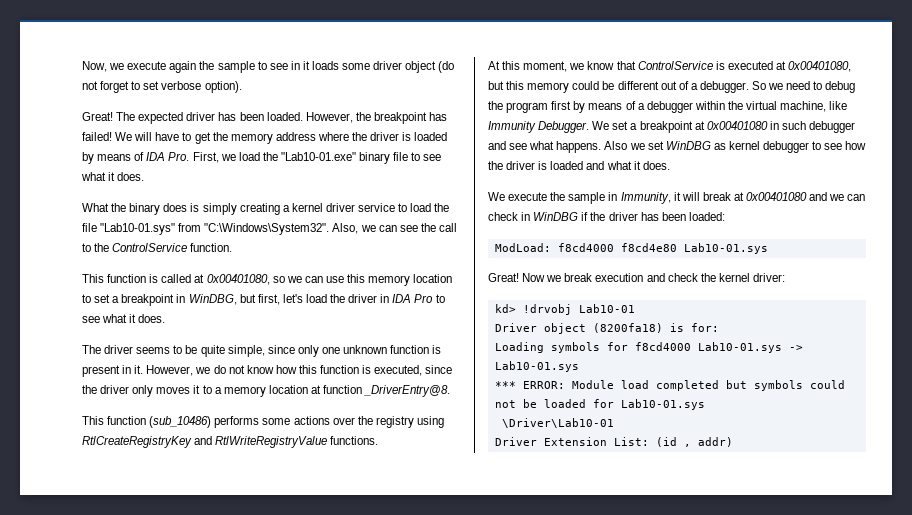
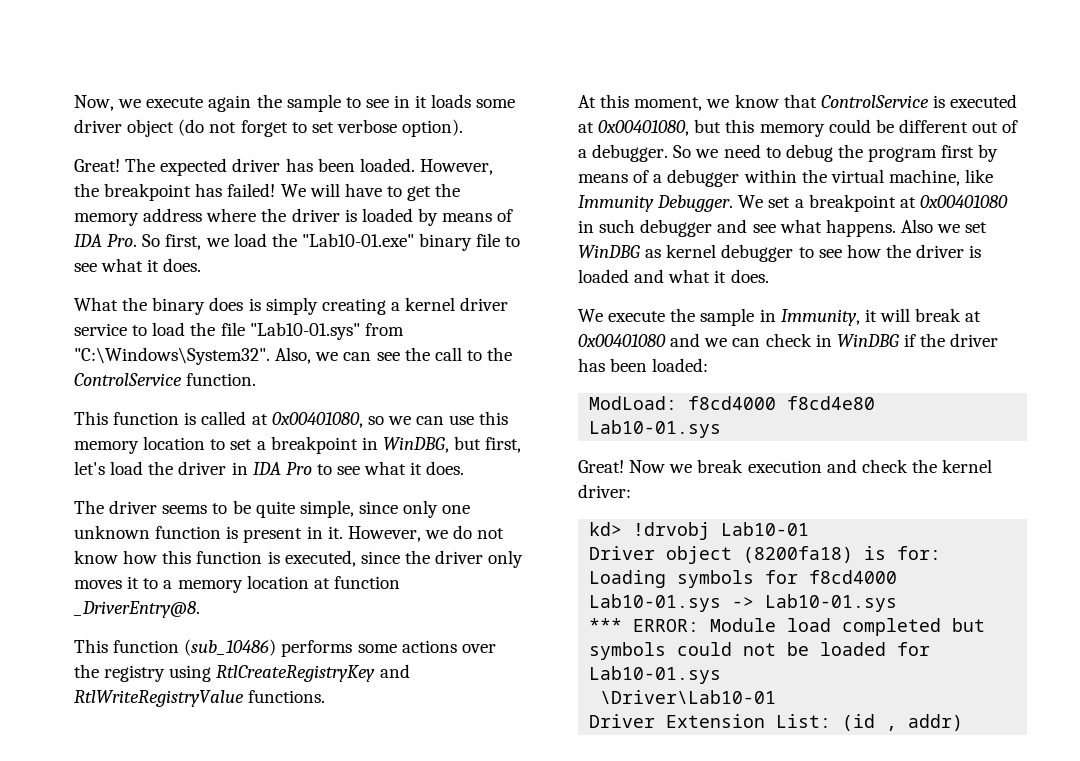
[192,152,219,163] First, -> [142,234,202,250] So first,

